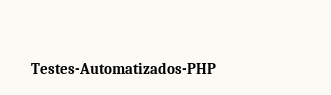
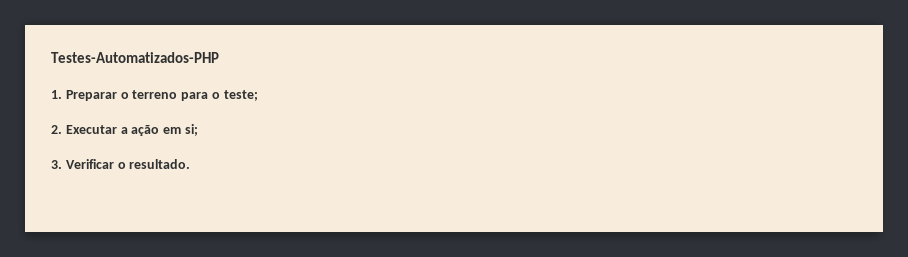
(216, 68) none -> [51,90,258,101] [51,124,198,136] [51,159,191,169] // 1. Preparar o terreno para o teste; // 2. Executar a ação em si; // 3. Verificar o resultado.

